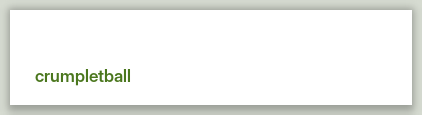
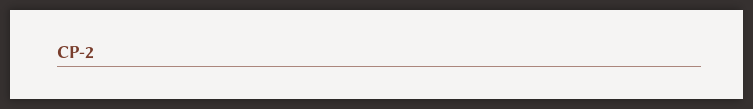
[35,69,131,86] crumpletball -> [57,46,94,59] CP-2

